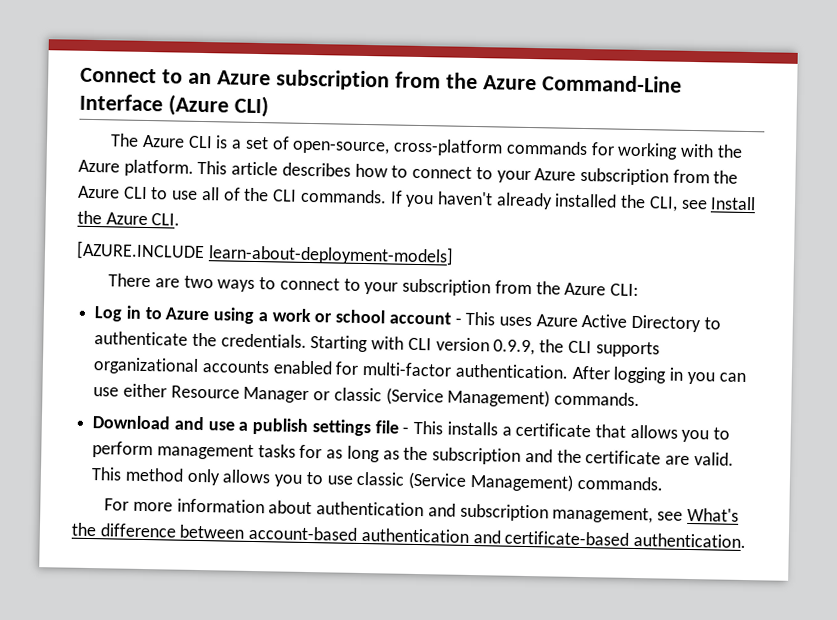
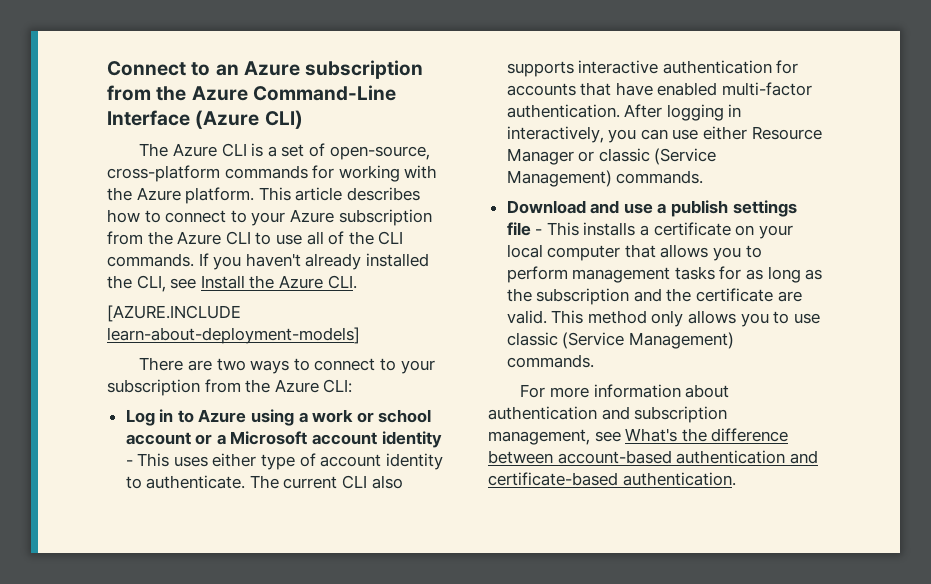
[454,311,721,333] [94,331,660,358] [93,357,360,375] - This uses Azure Active Directory to authenticate the credentials. Starting with CLI version 0.9.9, the CLI supports organizational accounts enabled for -> [195,431,442,448] [125,453,443,470] [125,475,403,489] [506,60,799,77] [506,82,718,96] or a Microsoft account identity - This uses either type of account identity to authenticate. The current CLI also supports interactive authentication for accounts that have enabled
(684, 374) none -> [506,126,604,143] interactively,
(592, 430) none -> [735,225,793,239] [506,244,621,261] on your local computer

